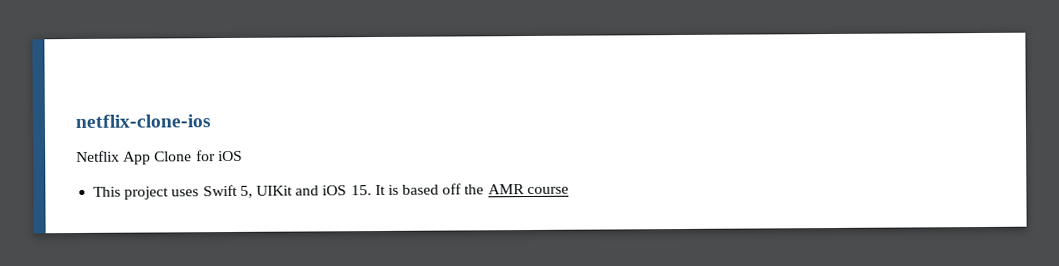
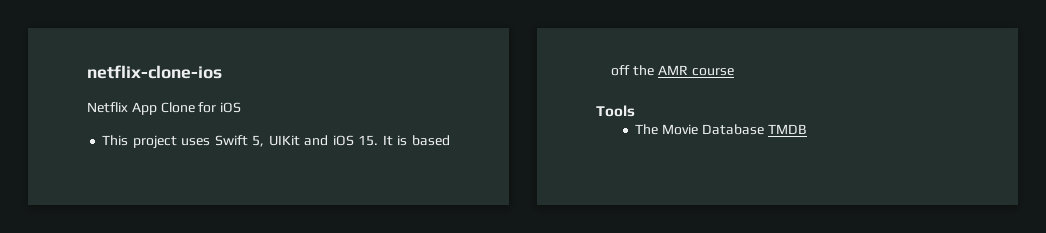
(569, 190) none -> [596,105,635,117] [635,124,807,135] // Tools // The Movie Database TMDB

